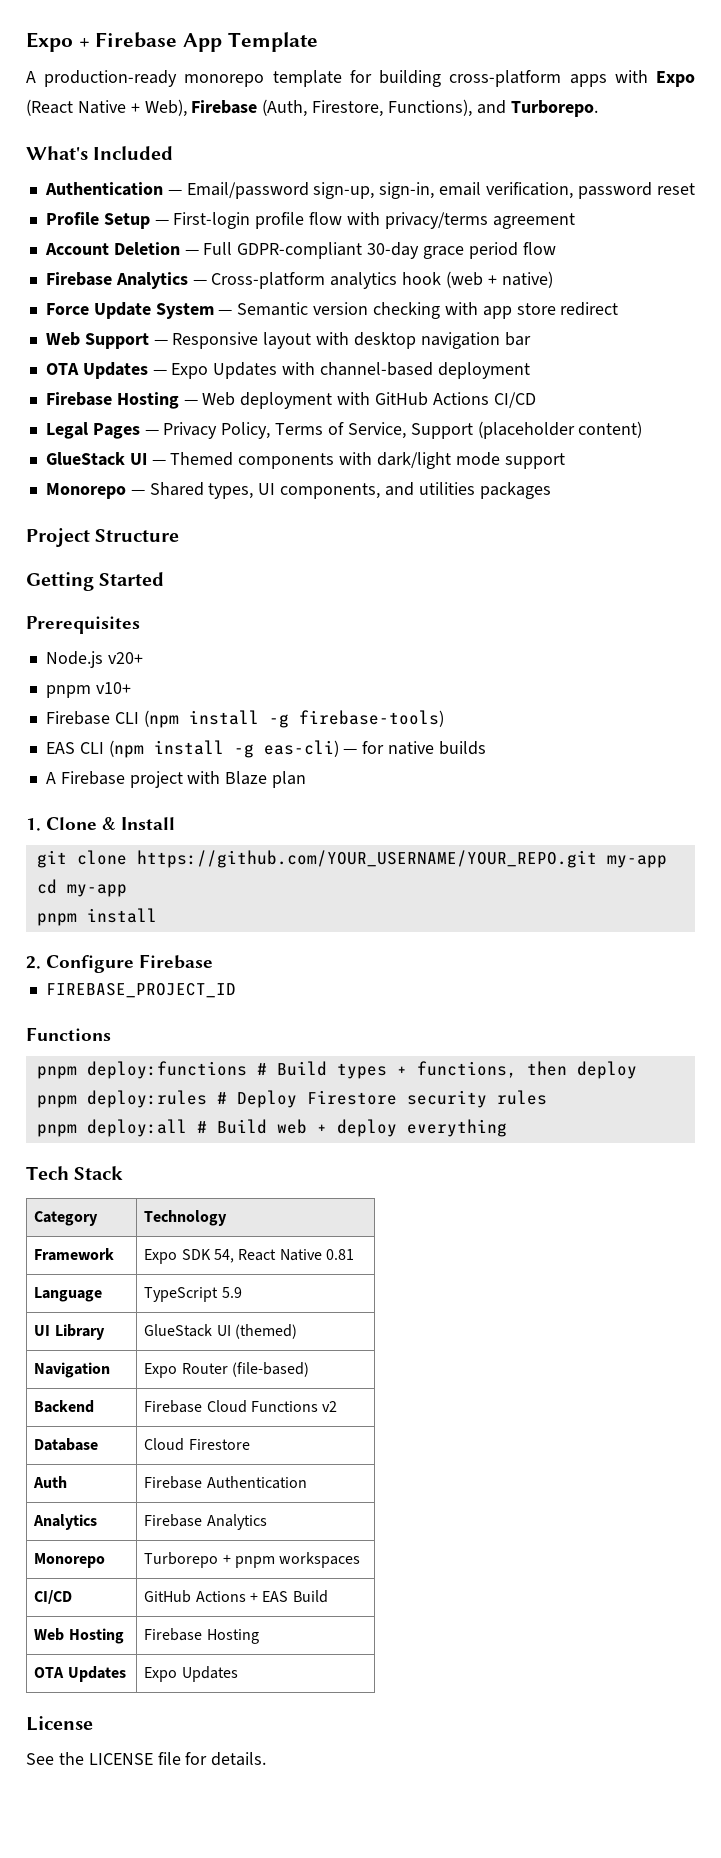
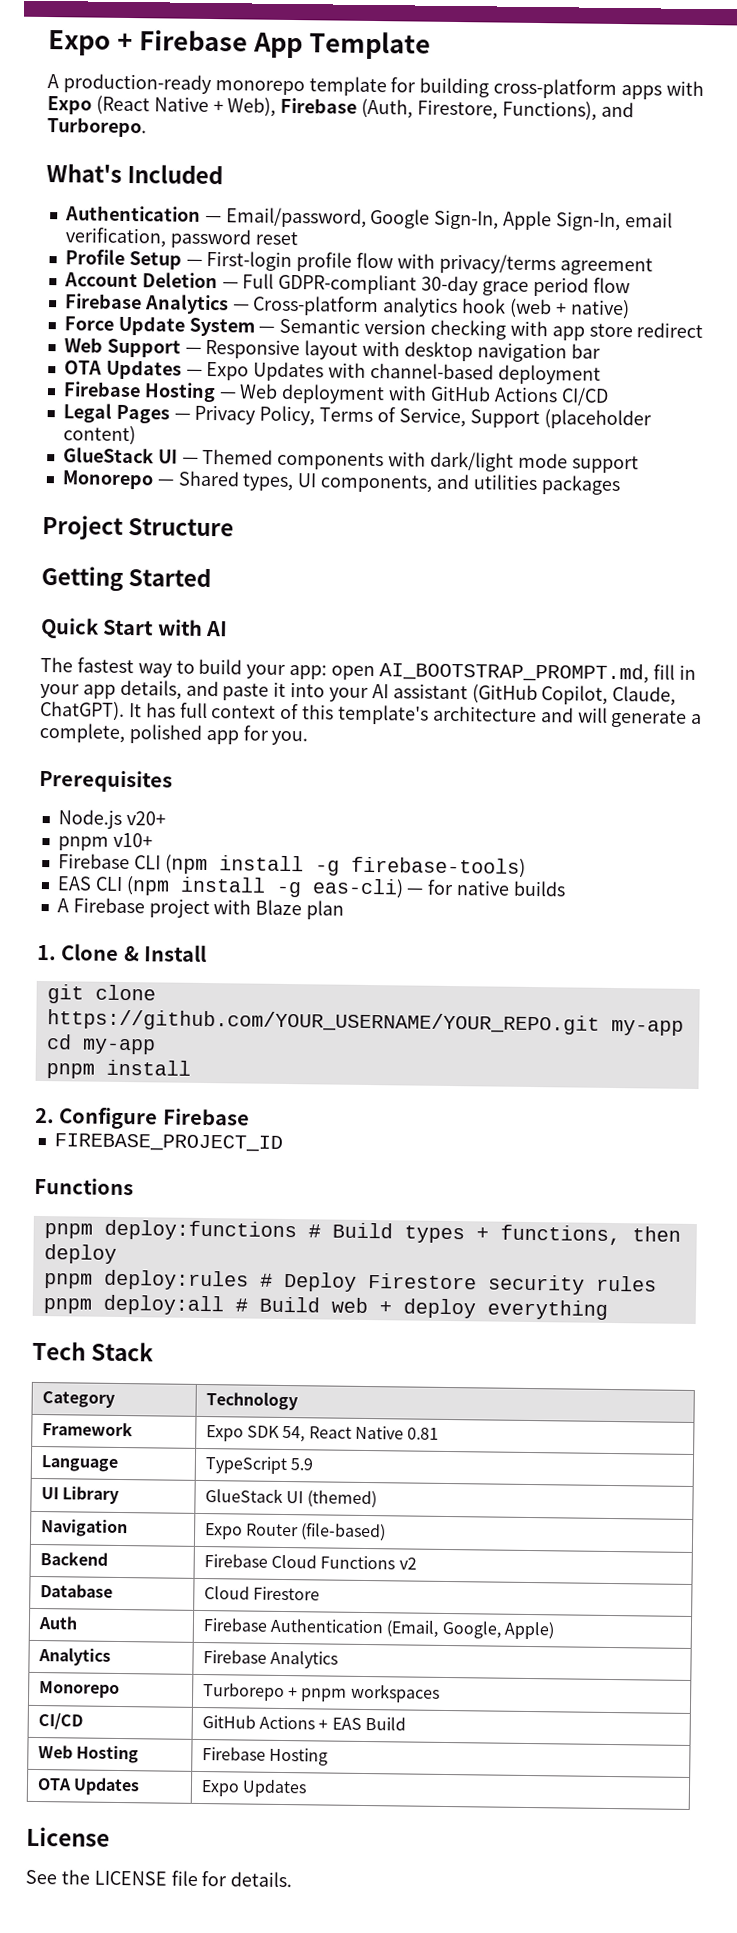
[186,182,435,199] Email/password sign-up, sign-in, -> [225,207,621,232] Email/password, Google Sign-In, Apple Sign-In,
(165, 579) none -> [40,617,229,639] [40,656,696,684] [40,679,677,706] [39,700,703,728] [39,722,309,746] // Quick Start with AI // The fastest way to build your app: open AI_BOOTSTRAP_PROMPT.md, fill in your app details, and paste it into your AI assistant (GitHub Copilot, Claude, ChatGPT). It has full context of this template's architecture and will generate a complete, polished app for you.
(307, 1482) none -> [386,1620,556,1640] (Email, Google, Apple)

